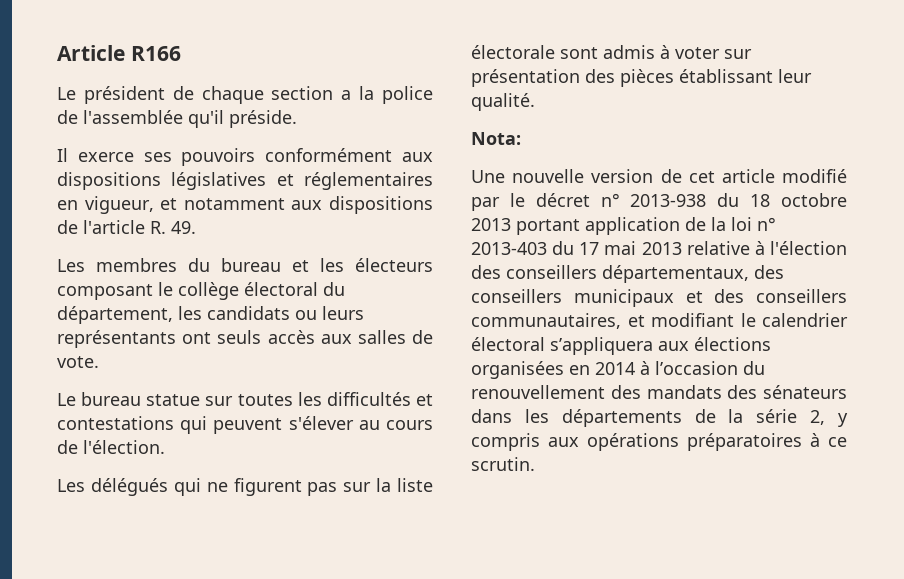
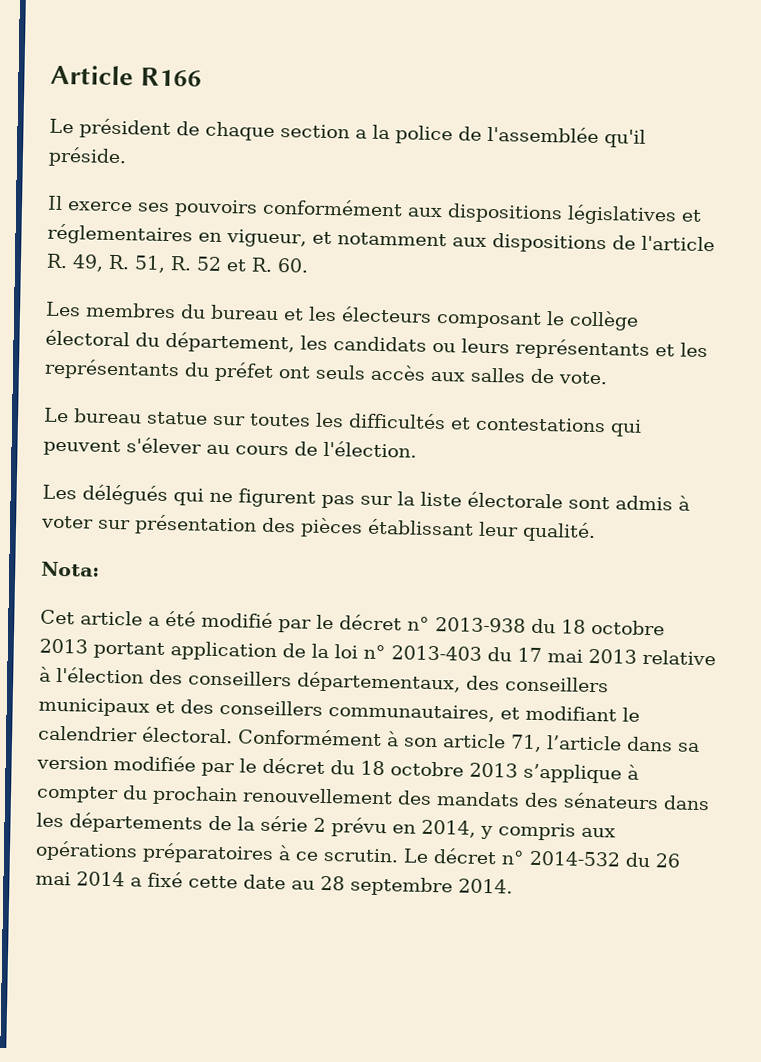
[171,221,196,234] 49. -> [72,254,309,273] 49, R. 51, R. 52 et R. 60.
(176, 339) none -> [655,342,708,358] [44,358,274,382] et les représentants du préfet
[471,169,775,183] Une nouvelle version de cet article -> [40,609,196,627] Cet article a été
[471,337,771,355] [471,361,765,379] électoral s’appliquera aux élections organisées en 2014 à l’occasion du -> [142,726,700,753] [36,755,639,784] [36,785,238,806] électoral. Conformément à son article 71, l’article dans sa version modifiée par le décret du 18 octobre 2013 s’applique à compter du prochain
[810,410,826,425] 2, -> [313,817,476,838] 2 prévu en 2014,
(535, 464) none -> [403,848,681,868] [35,871,513,897] Le décret n° 2014-532 du 26 mai 2014 a fixé cette date au 28 septembre 2014.

